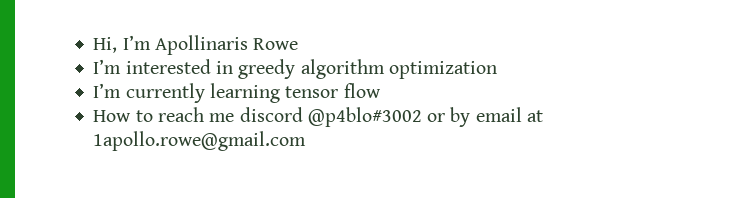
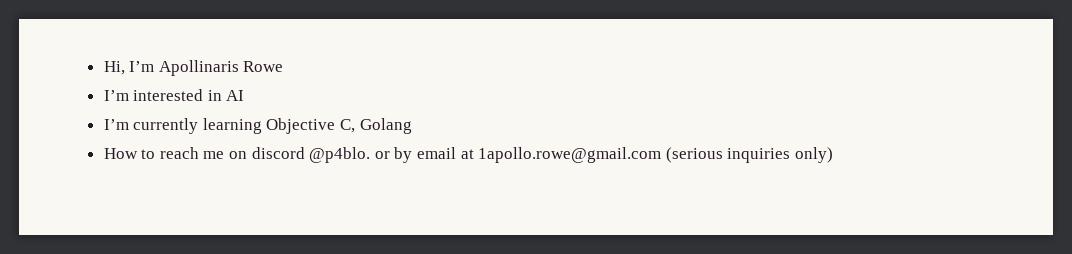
[238,59,497,79] greedy algorithm optimization -> [226,90,245,101] AI
[285,83,381,98] tensor flow -> [266,118,412,134] Objective C, Golang
[239,107,422,127] discord @p4blo#3002 -> [229,147,371,163] on discord @p4blo.
(307, 141) none -> [665,147,833,163] (serious inquiries only)

